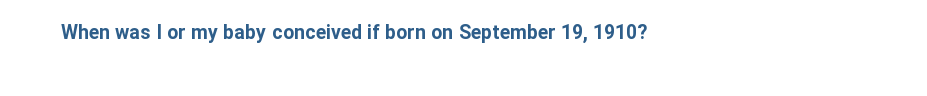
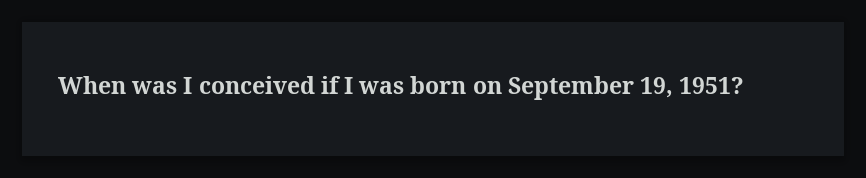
[166,24,380,43] or my baby conceived if -> [198,76,405,94] conceived if I was
[593,24,648,39] 1910? -> [679,77,745,94] 1951?

